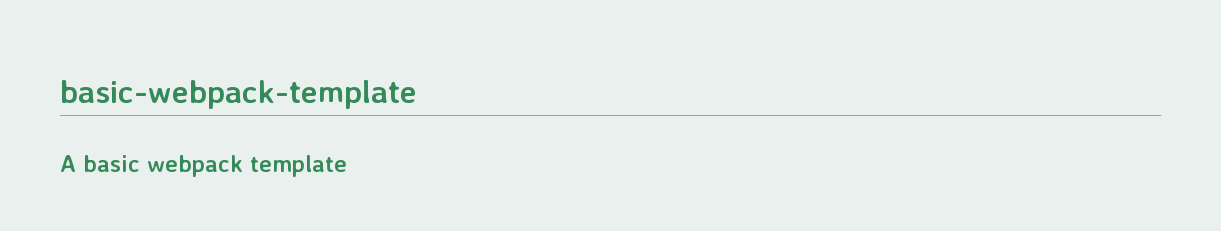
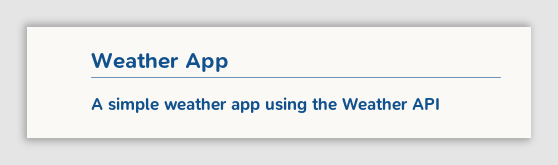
[60,80,417,109] basic-webpack-template -> [91,52,230,72] Weather App
[83,155,347,177] basic webpack template -> [108,97,440,113] simple weather app using the Weather API

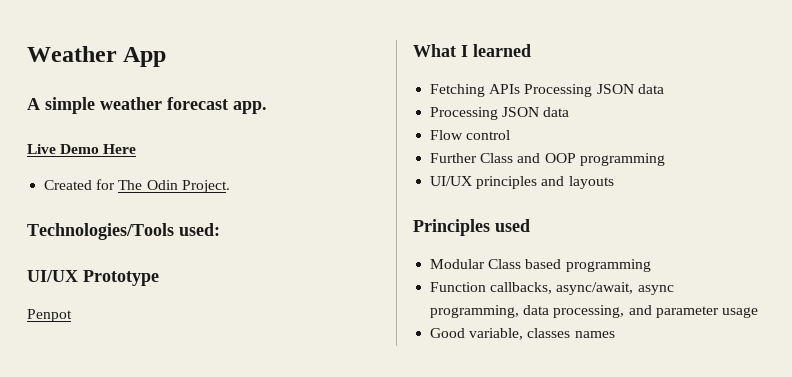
[231,97,440,113] app using the Weather API -> [167,97,267,114] [27,144,137,154] [44,179,230,193] [27,223,220,240] [27,270,159,286] [27,309,72,322] [413,44,531,57] [430,84,664,97] [430,107,570,120] [430,130,511,140] [430,153,665,166] [430,176,614,189] [413,219,530,236] [430,259,651,272] [430,282,674,295] [430,305,758,318] [430,328,615,340] forecast app. // Live Demo Here // Created for The Odin Project. // Technologies/Tools used: // UI/UX Prototype // Penpot // What I learned // Fetching APIs Processing JSON data // Processing JSON data // Flow control // Further Class and OOP programming // UI/UX principles and layouts // Principles used // Modular Class based programming // Function callbacks, async/await, async programming, data processing, and parameter usage // Good variable, classes names

